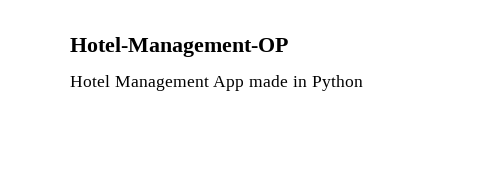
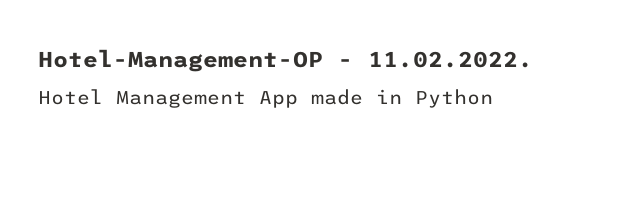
(288, 47) none -> [338,51,533,68] - 11.02.2022.

